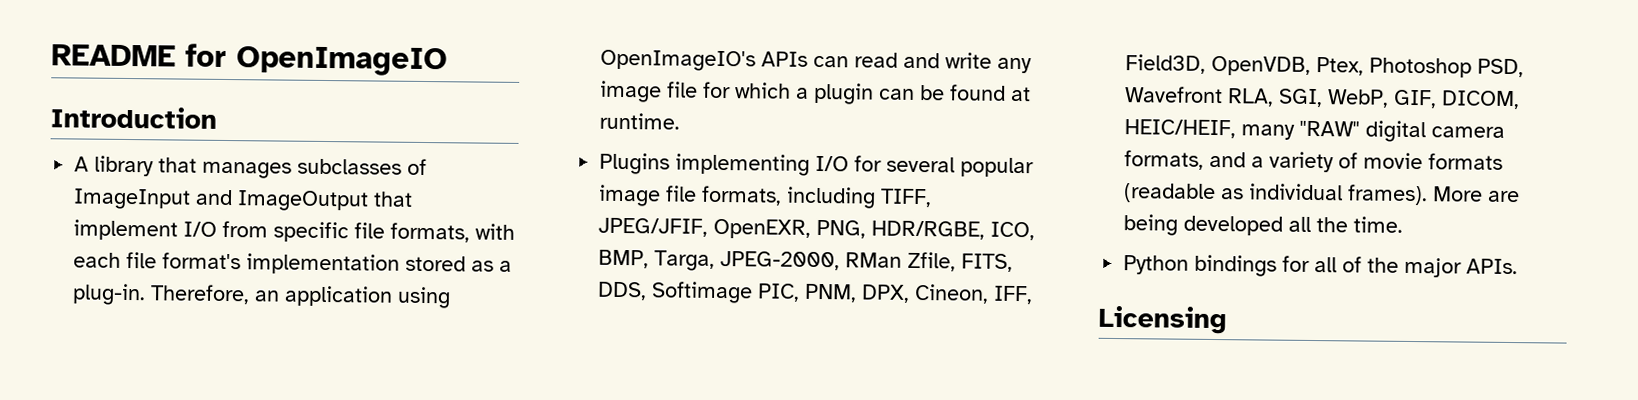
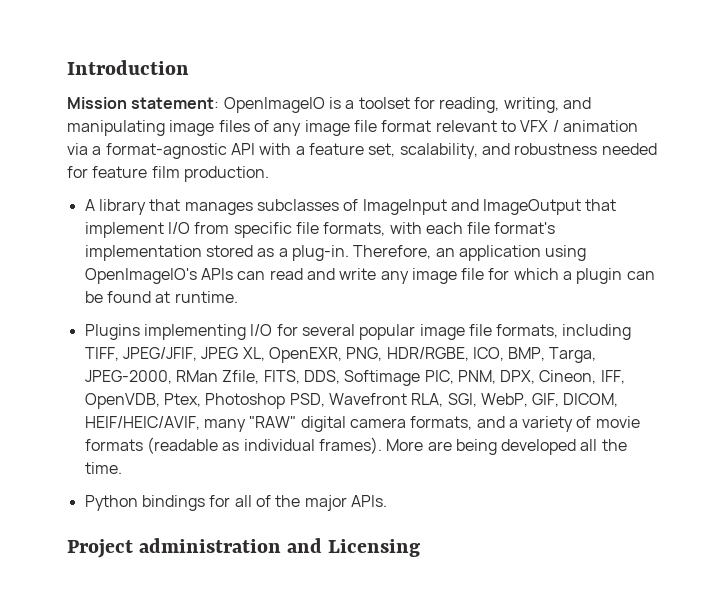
[51,43,448,77] [50,106,217,129] README for OpenImageIO // Introduction -> [67,60,189,75] [67,97,591,113] [67,120,638,136] [67,143,657,159] [67,166,269,182] Introduction // Mission statement: OpenImageIO is a toolset for reading, writing, and manipulating image files of any image file format relevant to VFX / animation via a format-agnostic API with a feature set, scalability, and robustness needed for feature film production.
(709, 227) none -> [201,347,265,361] JPEG XL,
[1125,54,1207,74] Field3D, -> (625, 377) none
[1124,119,1237,139] HEIC/HEIF, -> [84,416,200,430] HEIF/HEIC/AVIF,
(1519, 266) none -> [67,538,323,558] Project administration and

